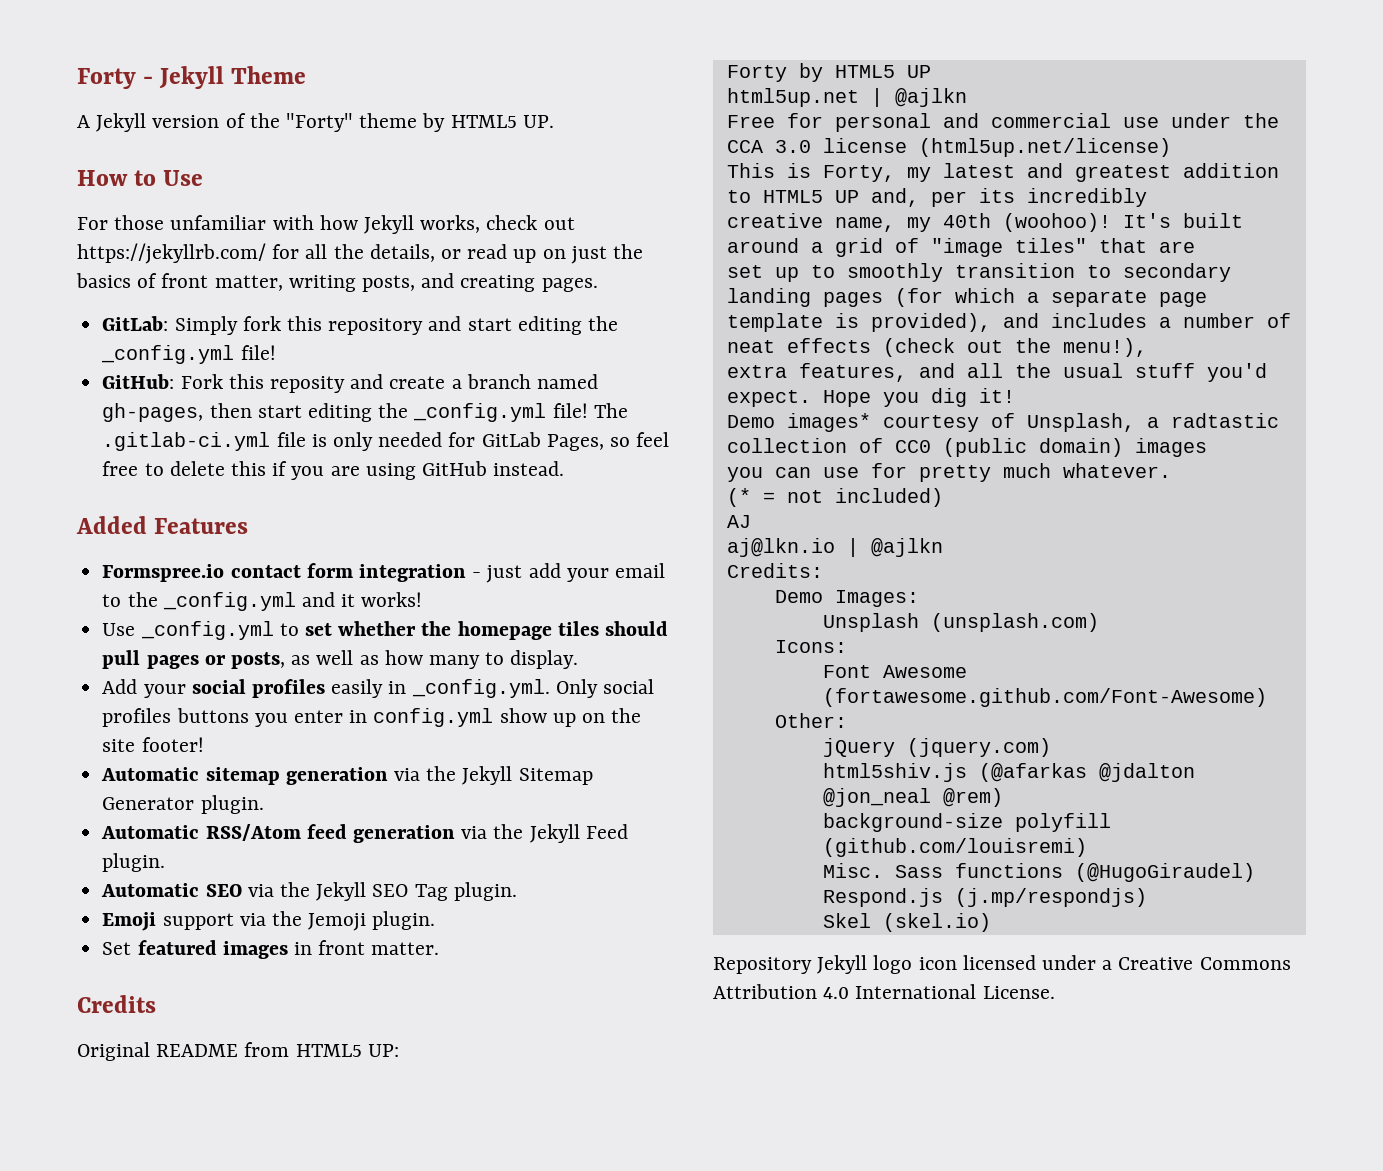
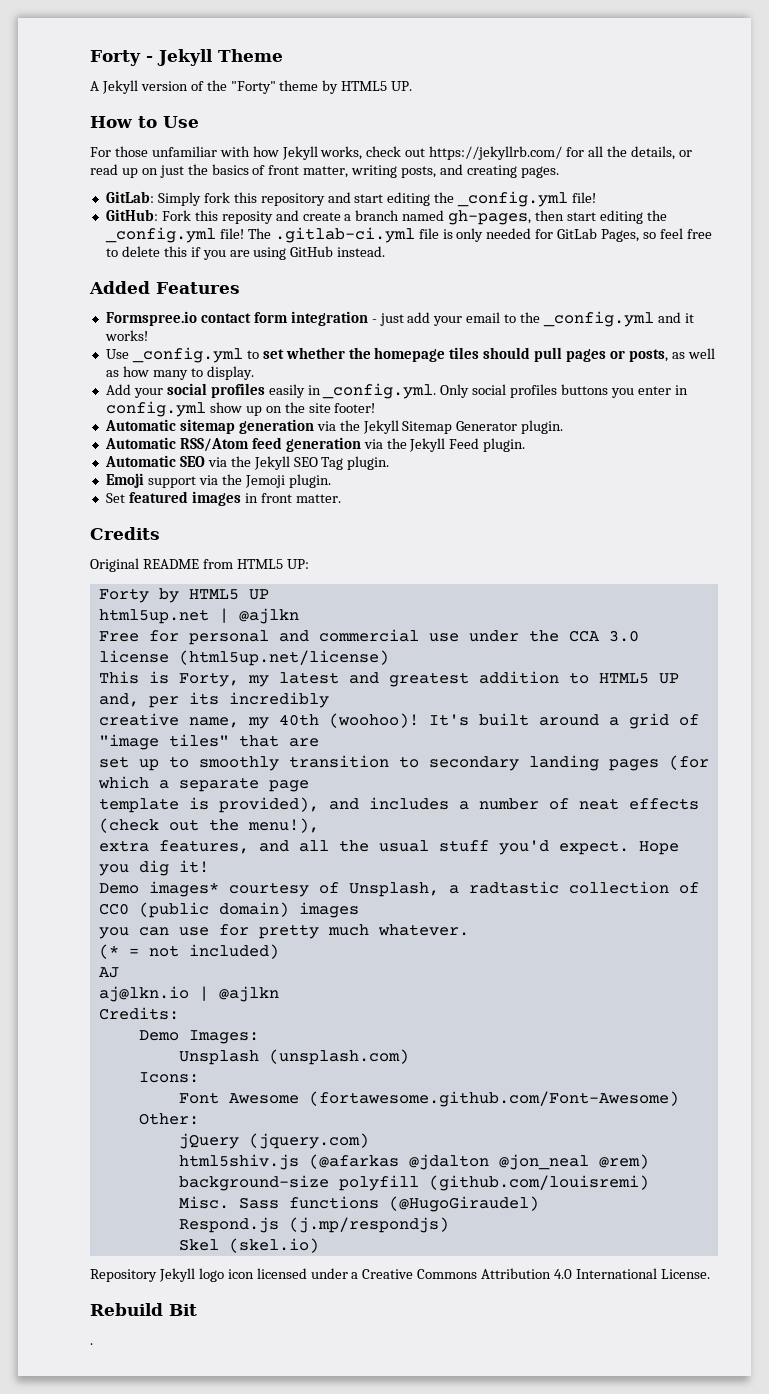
(1055, 992) none -> [90,1303,197,1316] [90,1343,93,1345] // Rebuild Bit // .

